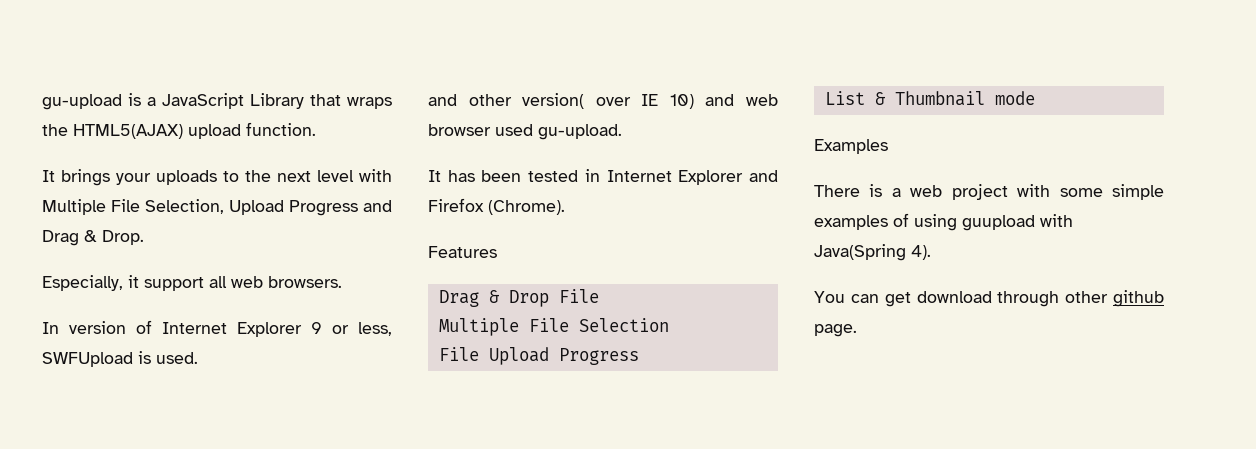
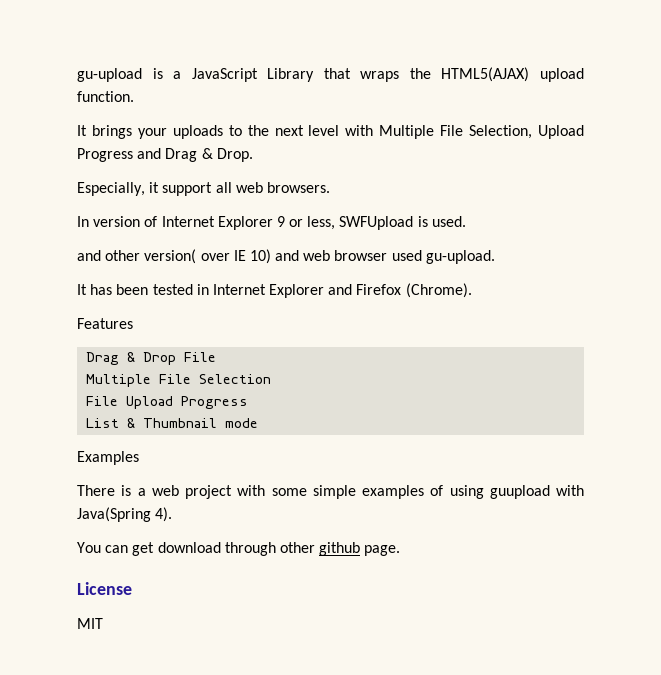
(857, 330) none -> [77,582,132,595] [77,618,103,629] // License // MIT

